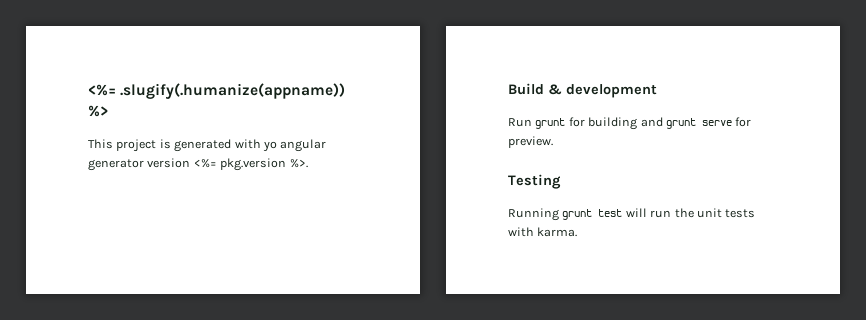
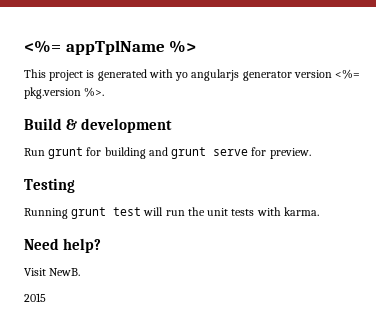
[88,83,346,99] <%= .slugify(.humanize(appname)) -> [24,40,165,55] <%= appTplName
[280,139,327,152] angular -> [191,69,240,81] angularjs
(578, 232) none -> [24,238,102,253] [24,268,81,276] [24,293,46,302] // Need help? // Visit NewB. // 2015

